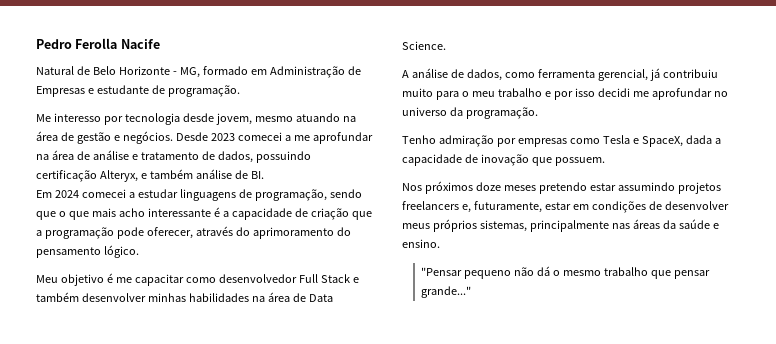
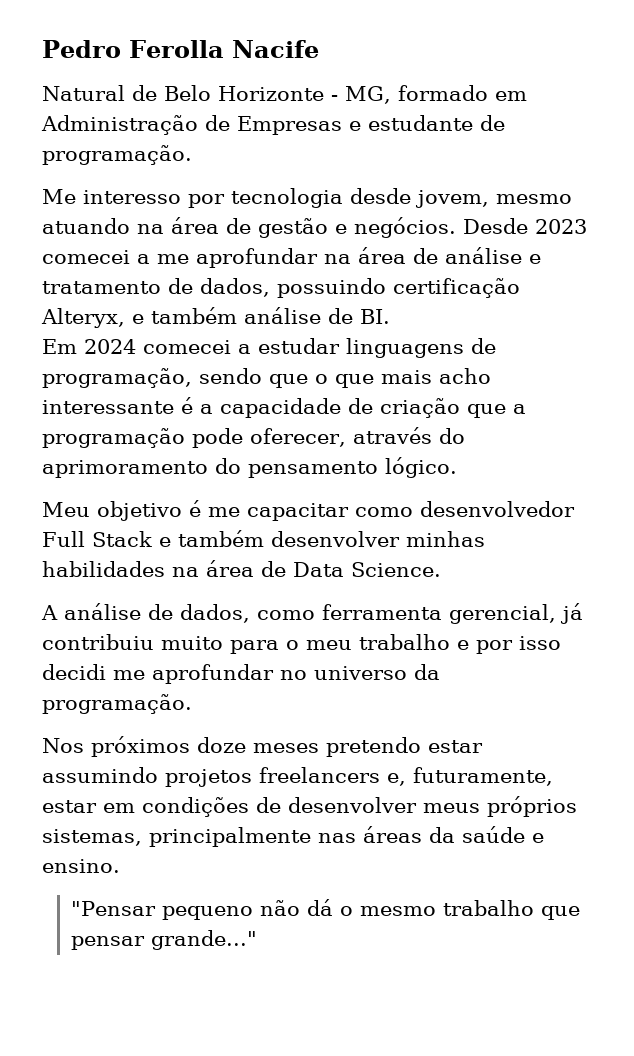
[402,135,721,147] [402,154,605,166] // Tenho admiração por empresas como Tesla e SpaceX, dada a capacidade de inovação que possuem. -> (192, 704) none

